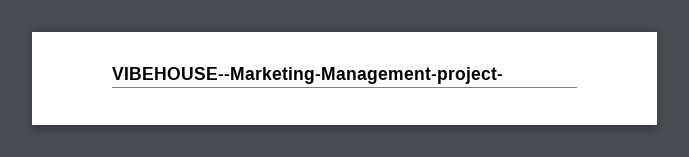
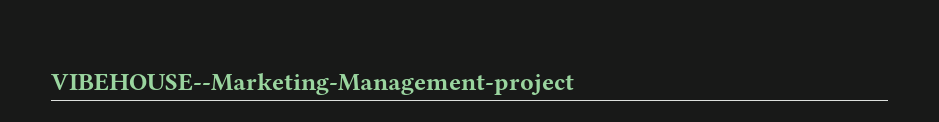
[112,67,503,84] VIBEHOUSE--Marketing-Management-project- -> [51,73,574,95] VIBEHOUSE--Marketing-Management-project

